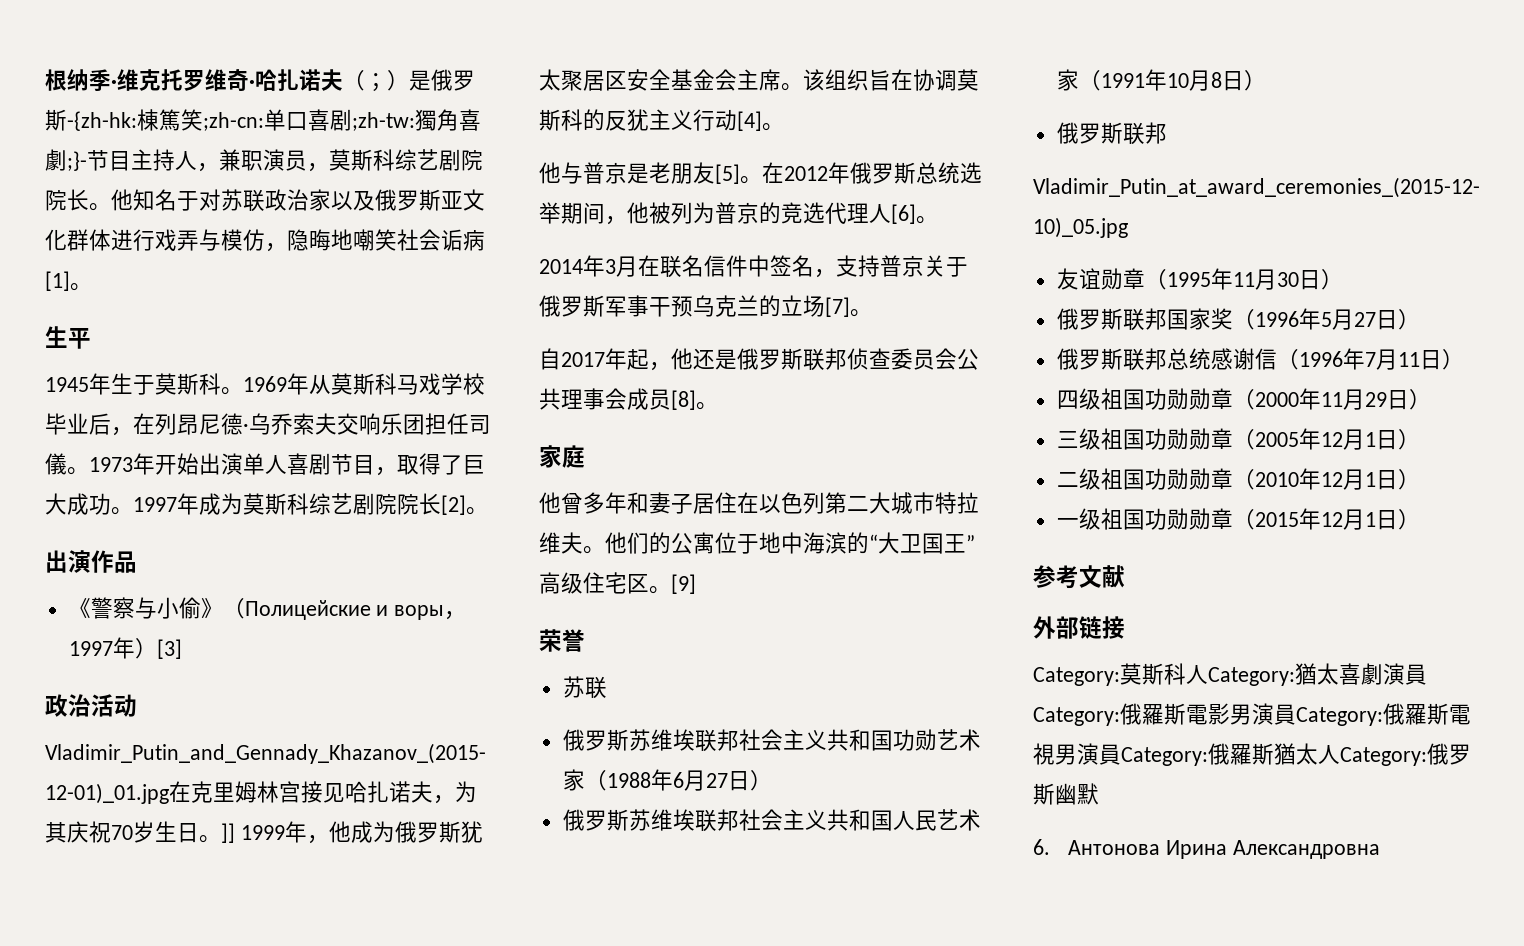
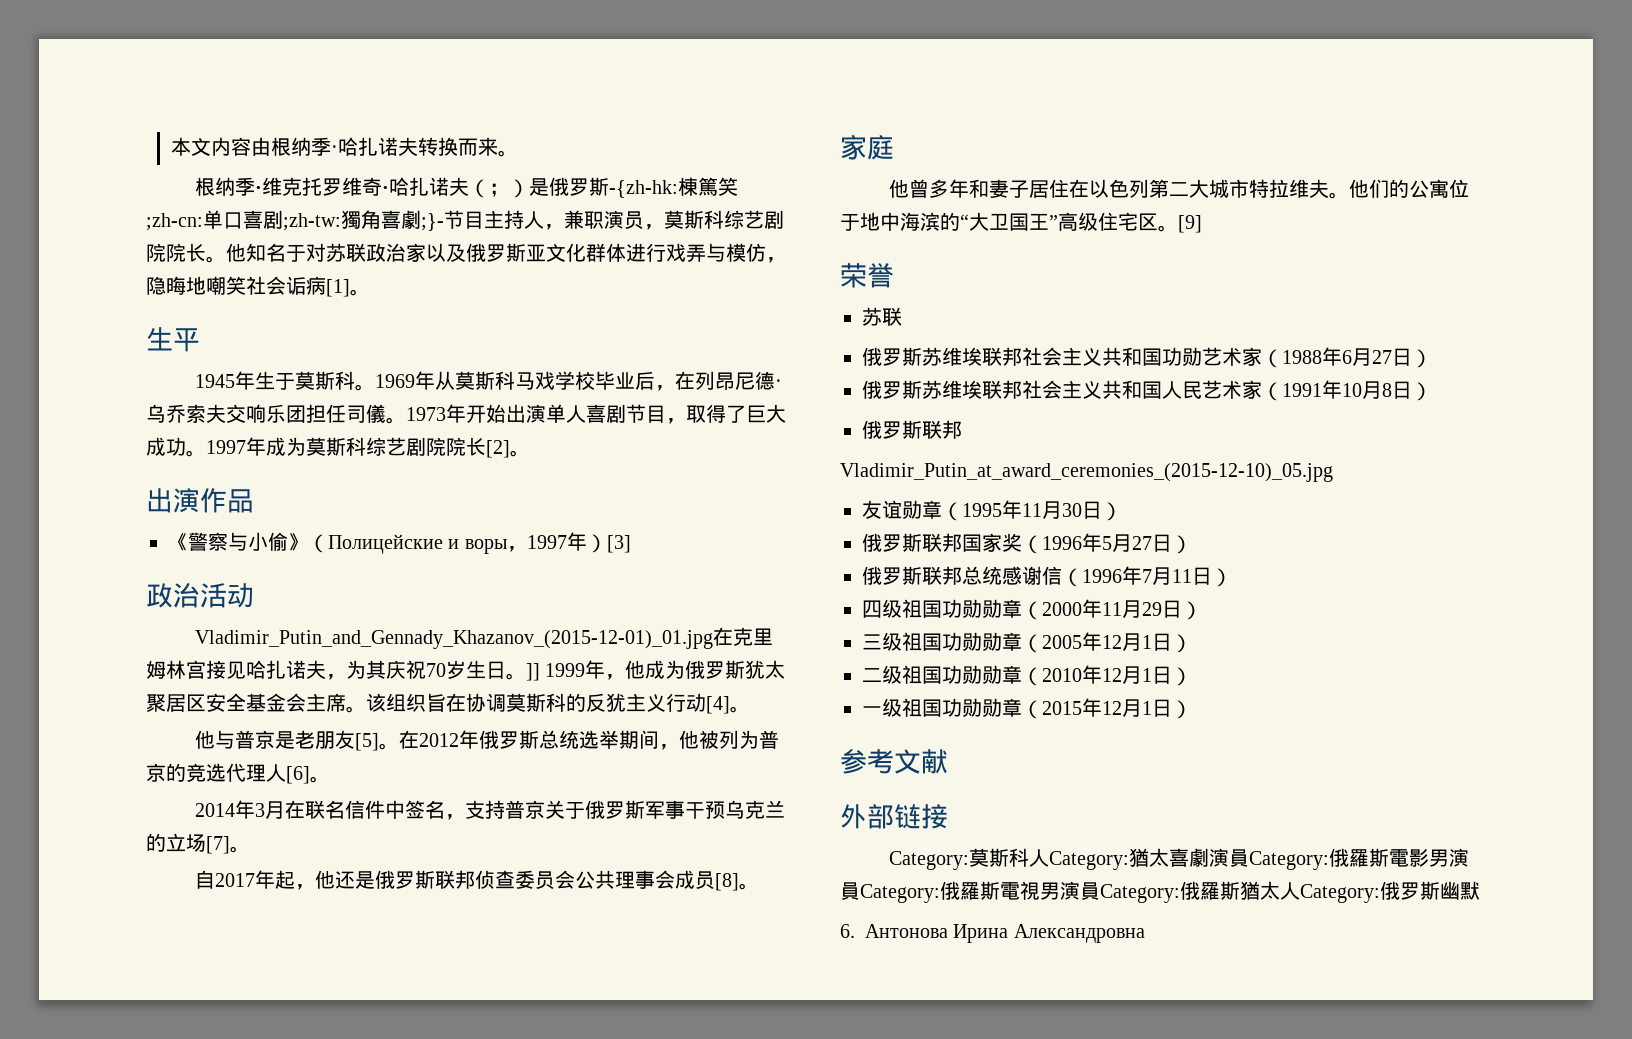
(45, 80) none -> [170,137,518,157] 本文内容由根纳季·哈扎诺夫转换而来。 //

